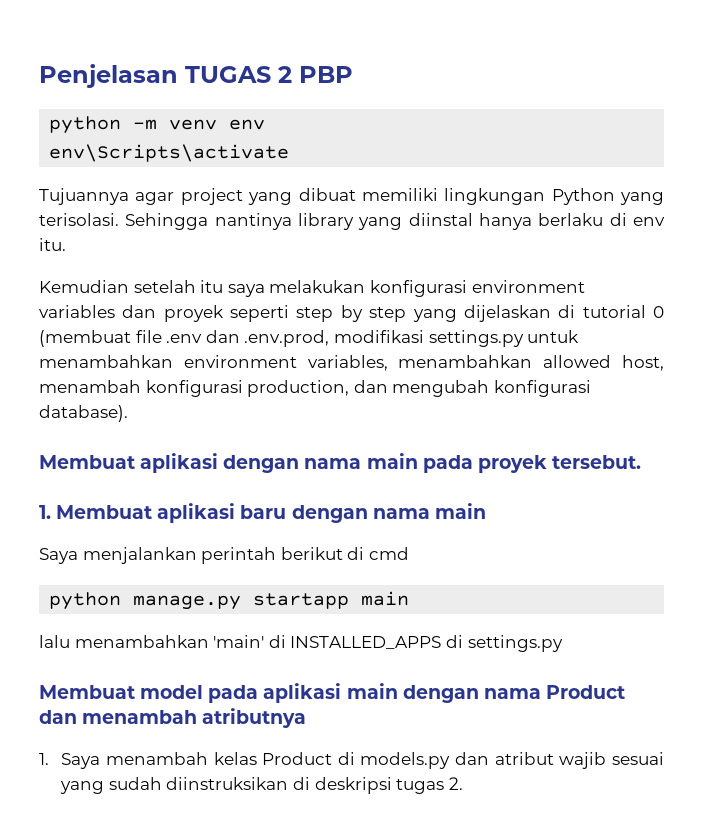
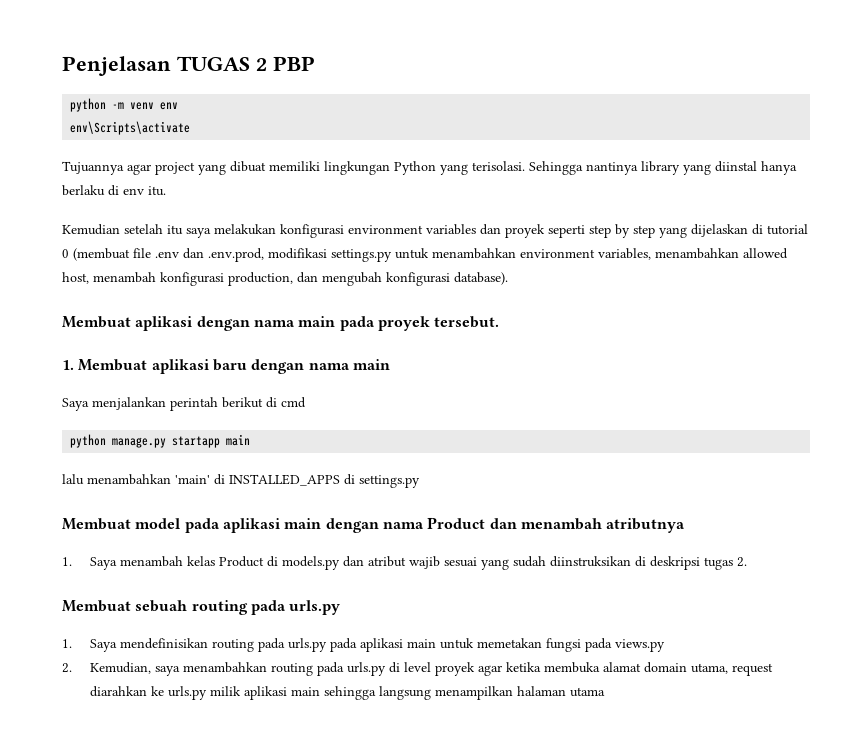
(463, 783) none -> [62,600,341,615] [62,638,665,652] [62,662,773,676] [89,686,605,700] // Membuat sebuah routing pada urls.py // 1. Saya mendefinisikan routing pada urls.py pada aplikasi main untuk memetakan fungsi pada views.py // 2. Kemudian, saya menambahkan routing pada urls.py di level proyek agar ketika membuka alamat domain utama, request diarahkan ke urls.py milik aplikasi main sehingga langsung menampilkan halaman utama

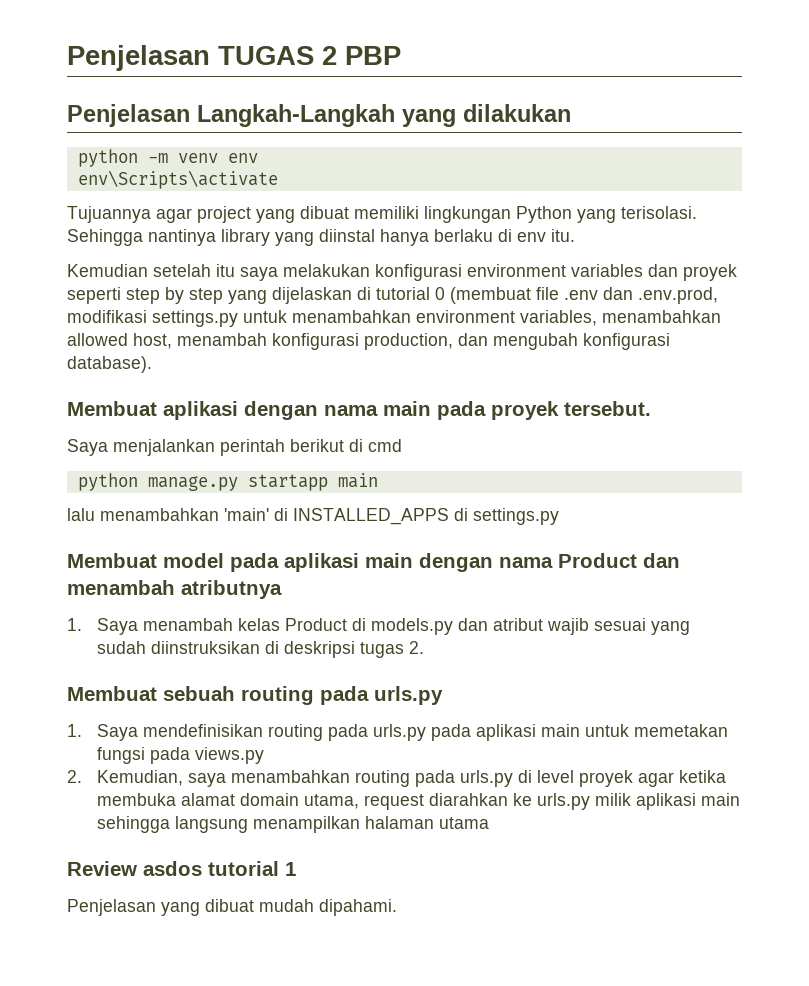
(315, 63) none -> [67,104,571,127] // Penjelasan Langkah-Langkah yang dilakukan
[62,359,390,374] // 1. Membuat aplikasi baru dengan nama main -> (651, 408) none
(605, 692) none -> [67,861,296,876] [67,899,397,916] // Review asdos tutorial 1 // Penjelasan yang dibuat mudah dipahami.

